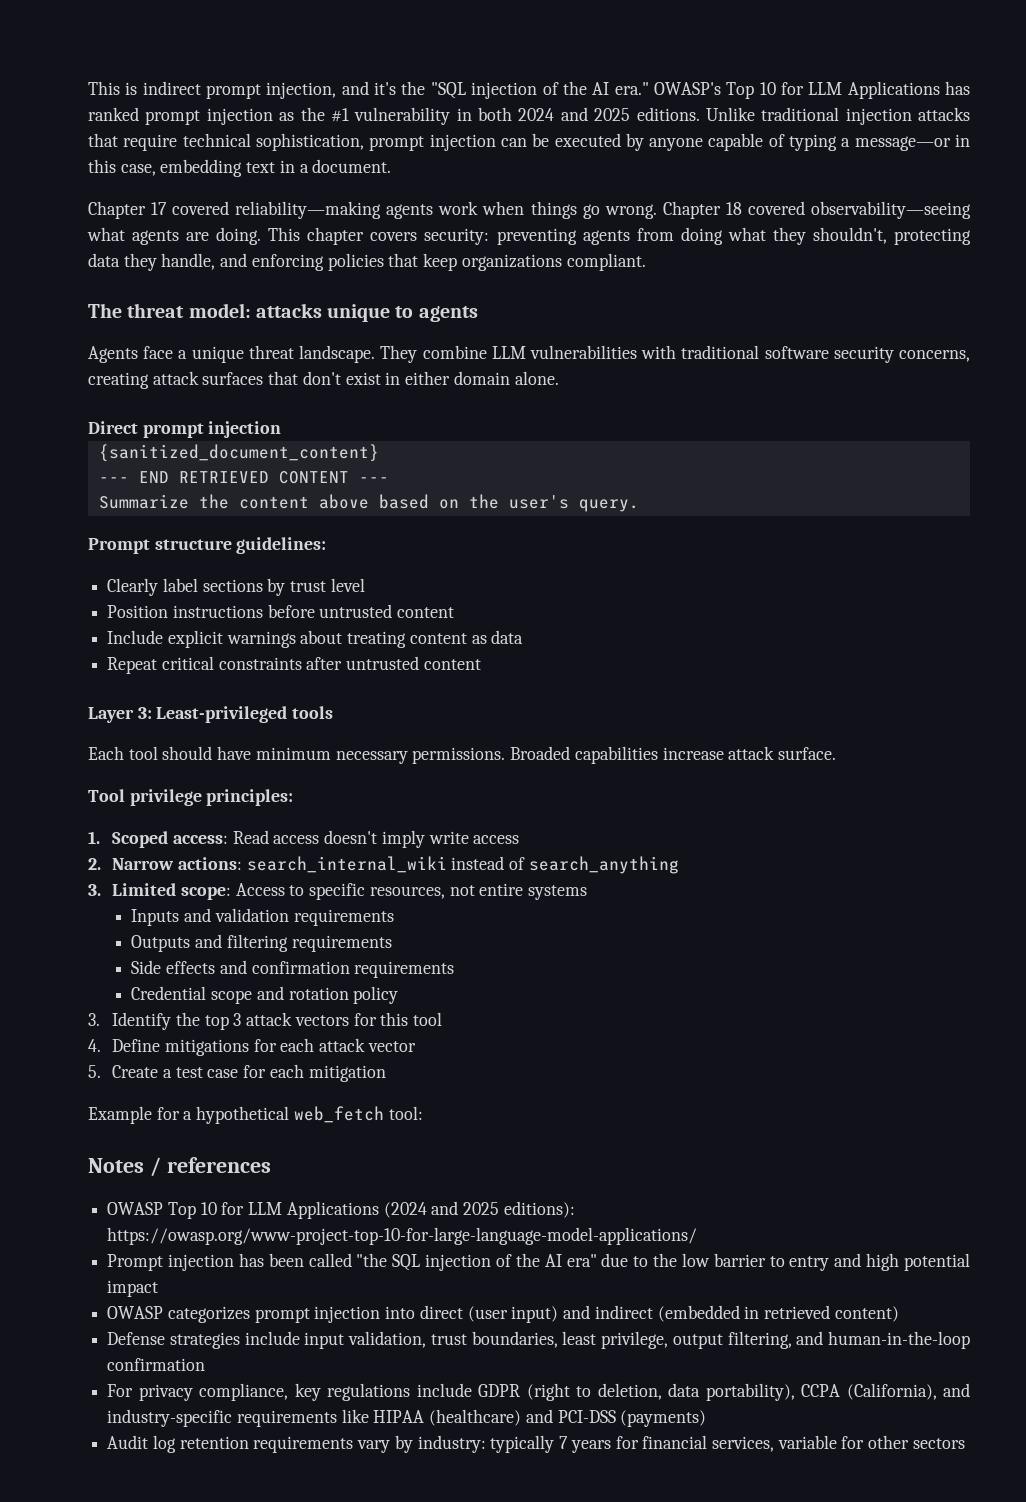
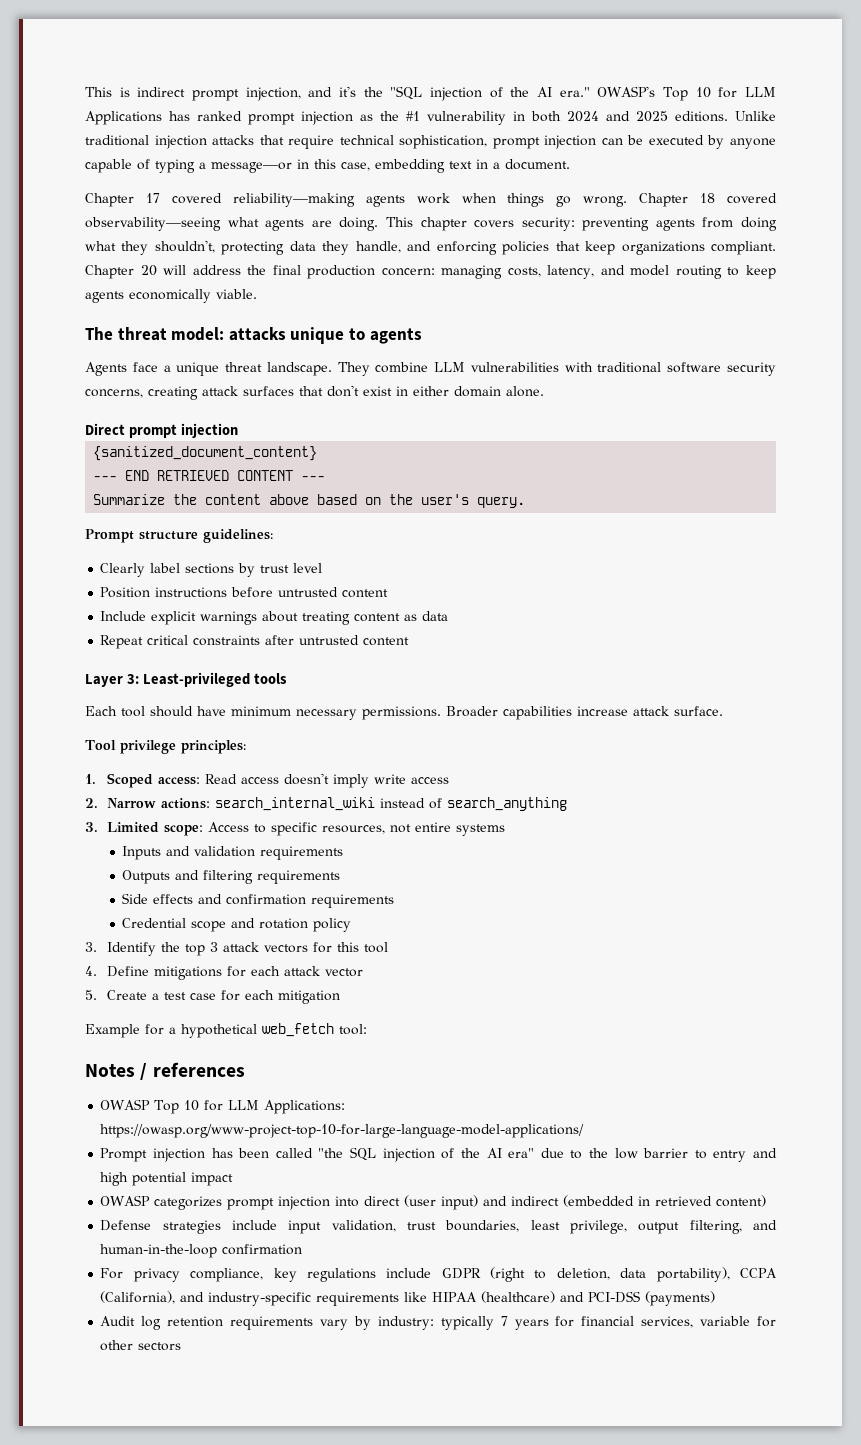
(646, 262) none -> [85,265,776,279] [85,289,257,303] Chapter 20 will address the final production concern: managing costs, latency, and model routing to keep agents economically viable.
[510,746,571,760] Broaded -> [446,706,498,717] Broader
[286,1201,575,1219] Applications (2024 and 2025 editions): -> [264,1100,346,1114] Applications:

